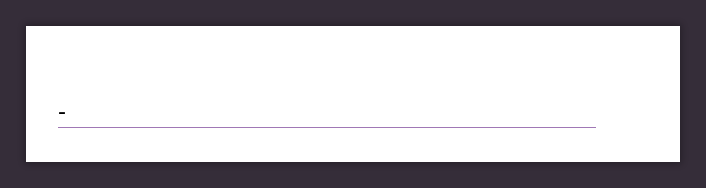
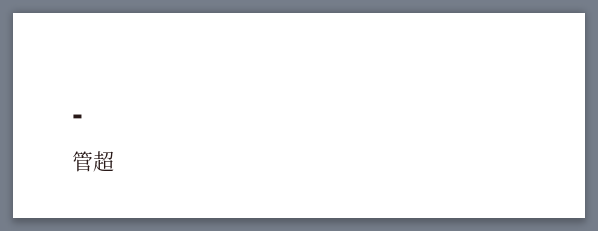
(66, 115) none -> [72,151,114,172] // 管超

